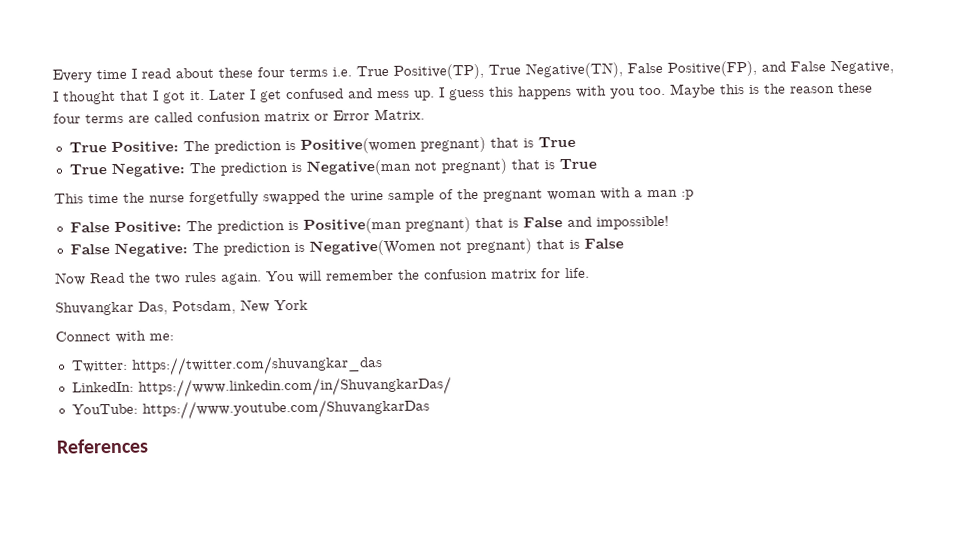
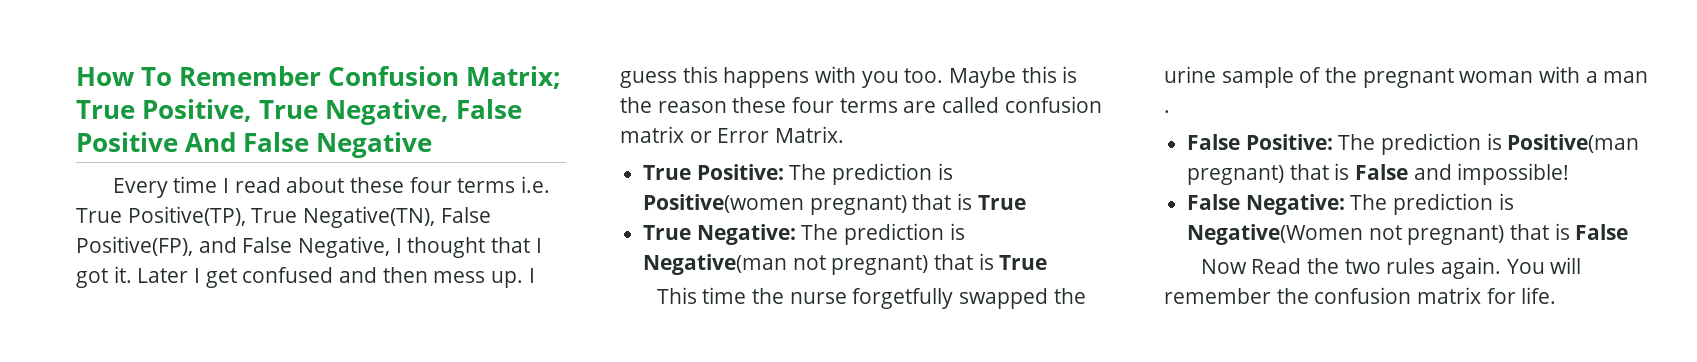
(52, 76) none -> [76,66,561,89] [76,99,522,125] [76,132,432,158] How To Remember Confusion Matrix; True Positive, True Negative, False Positive And False Negative //
(373, 93) none -> [382,267,428,283] then
[681,189,694,200] :p -> [1164,110,1170,113] .
[55,299,308,316] [55,330,174,343] [71,355,383,376] [71,376,452,398] [71,398,430,420] [56,438,149,454] // Shuvangkar Das, Potsdam, New York // Connect with me: // Twitter: https://twitter.com/shuvangkar_das // LinkedIn: https://www.linkedin.com/in/ShuvangkarDas/ // YouTube: https://www.youtube.com/ShuvangkarDas // References -> (1557, 295) none

